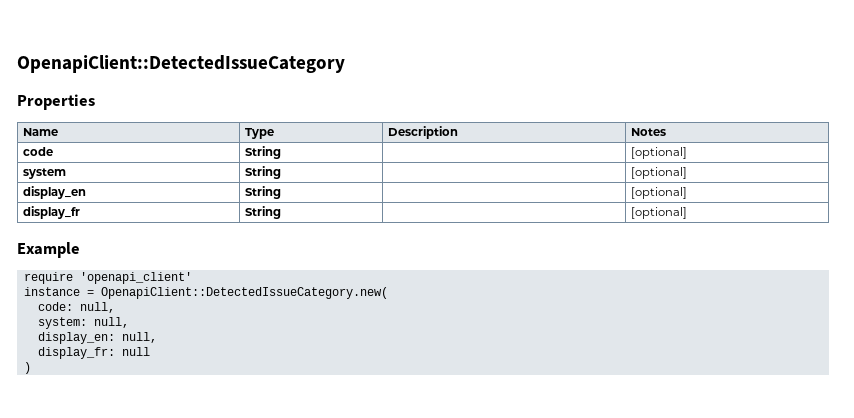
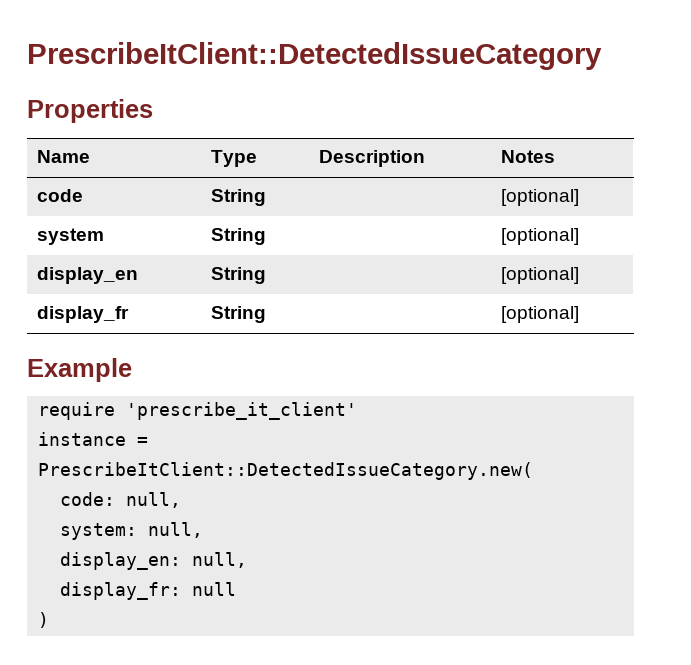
[17,55,345,73] OpenapiClient::DetectedIssueCategory -> [27,42,602,70] PrescribeItClient::DetectedIssueCategory
[79,272,192,284] 'openapi_client' -> [126,402,358,420] 'prescribe_it_client'
[100,287,388,299] OpenapiClient::DetectedIssueCategory.new( -> [38,462,534,480] PrescribeItClient::DetectedIssueCategory.new(

